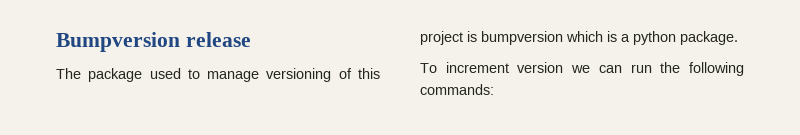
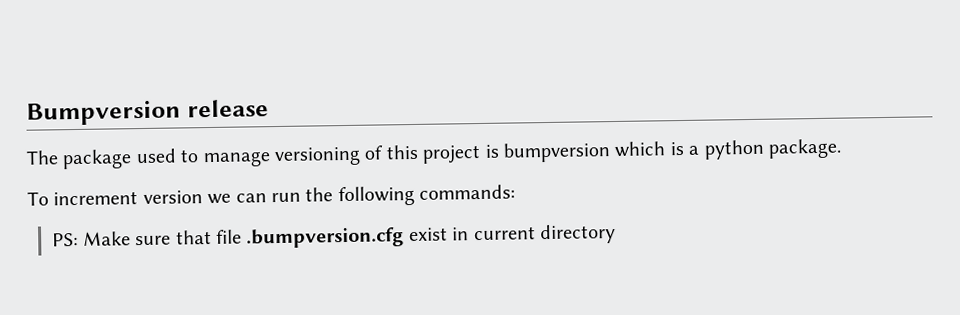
(494, 89) none -> [52,223,617,249] // PS: Make sure that file .bumpversion.cfg exist in current directory

